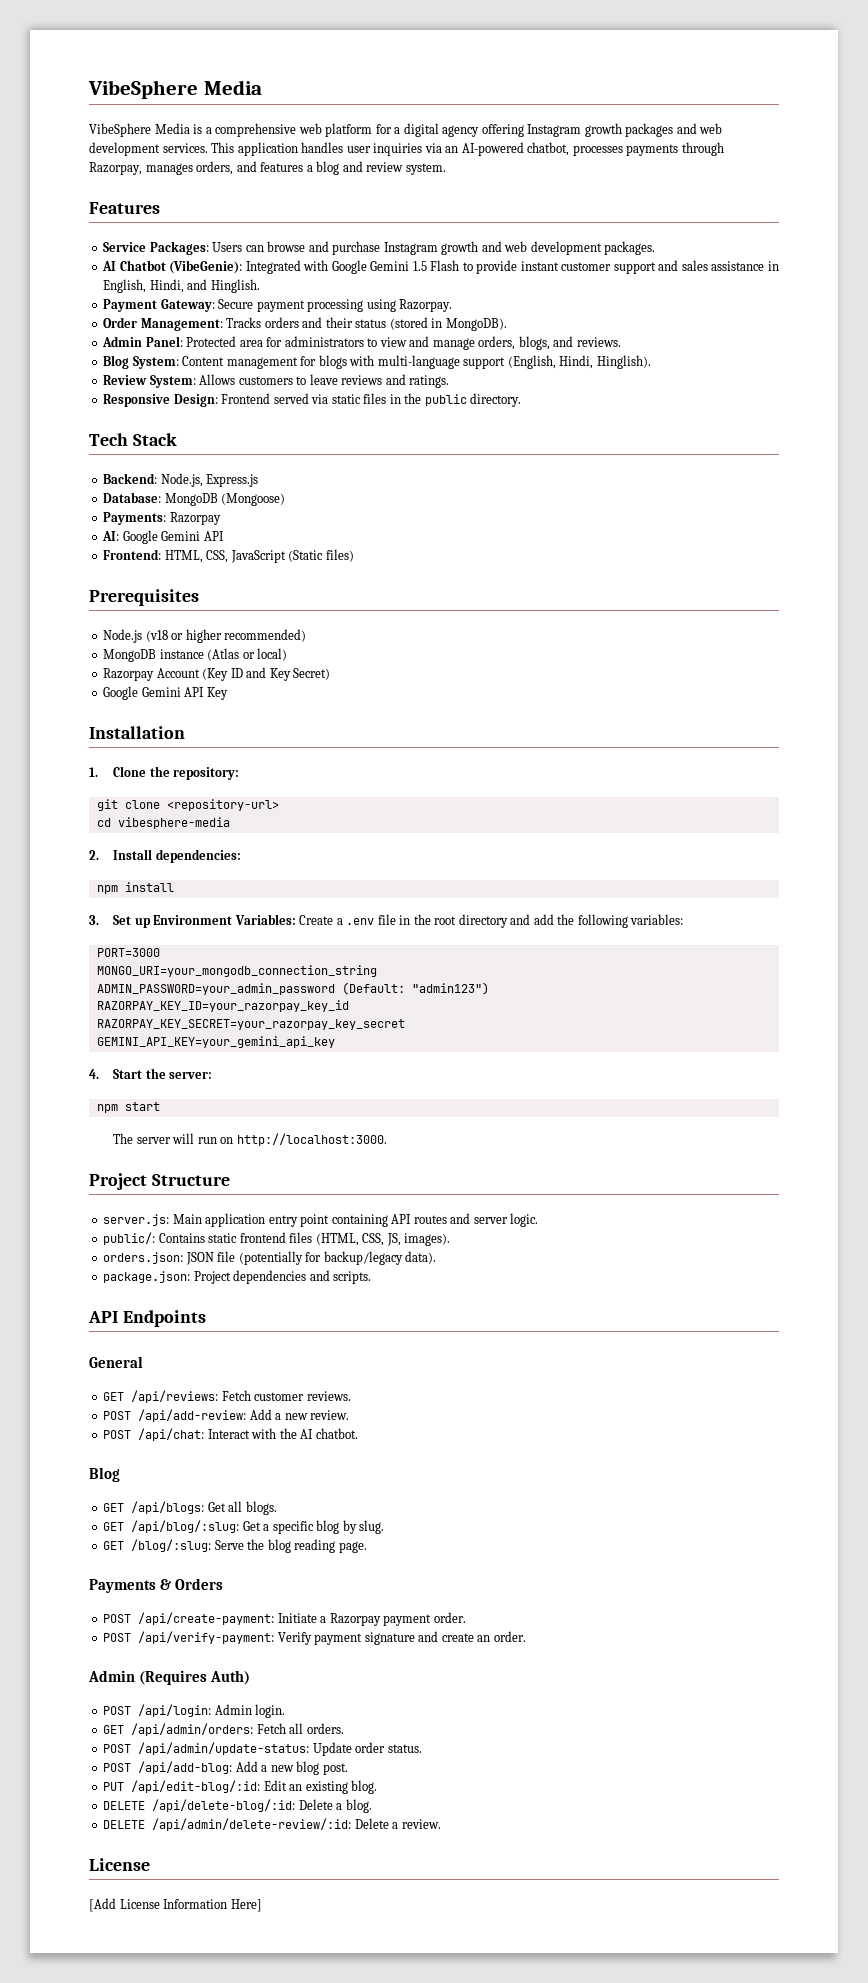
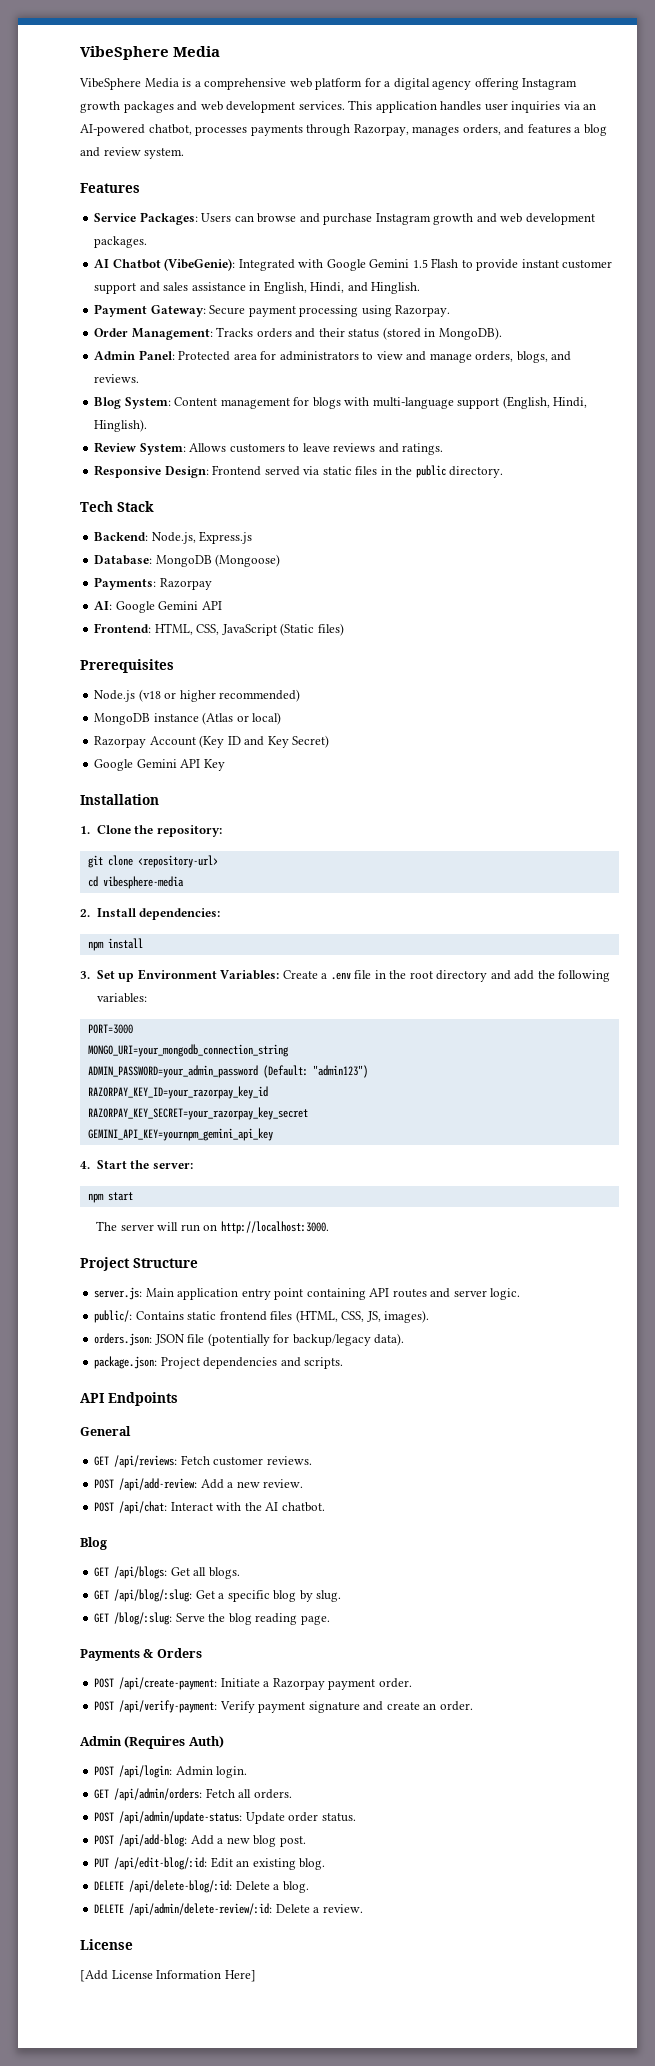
[96,1036,335,1048] GEMINI_API_KEY=your_gemini_api_key -> [87,1128,273,1141] GEMINI_API_KEY=yournpm_gemini_api_key

